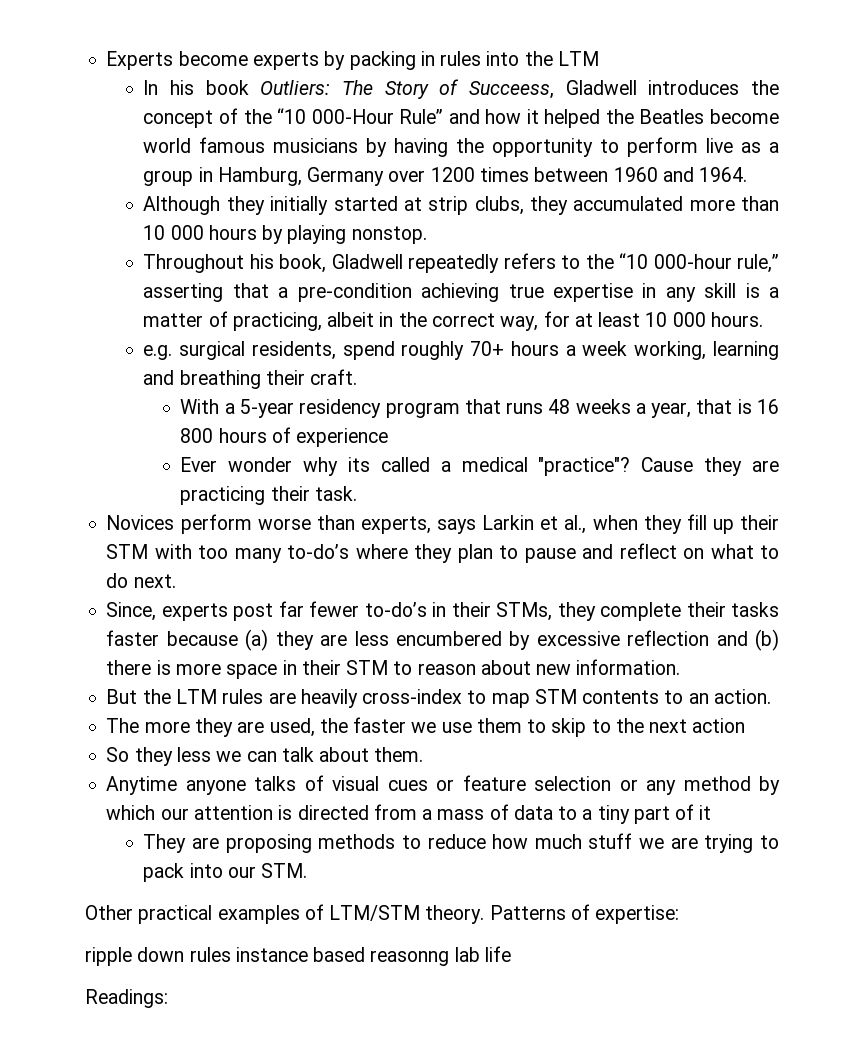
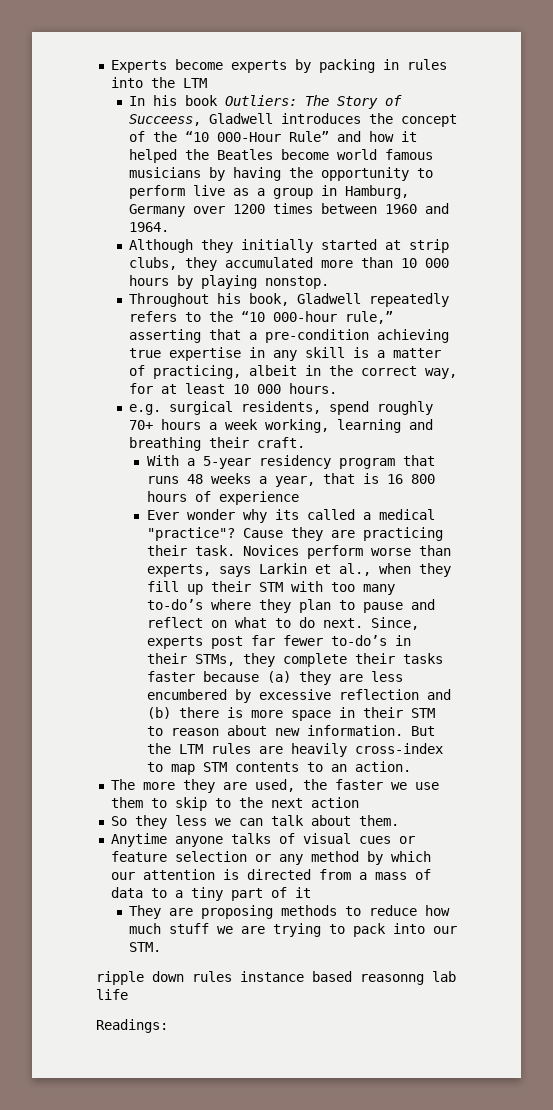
(357, 493) // -> (235, 550) none
(176, 581) // -> (363, 623) none
(681, 667) // -> (403, 730) none
[85,904,680,924] // Other practical examples of LTM/STM theory. Patterns of expertise: -> (161, 947) none

